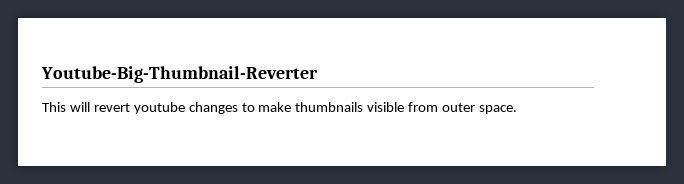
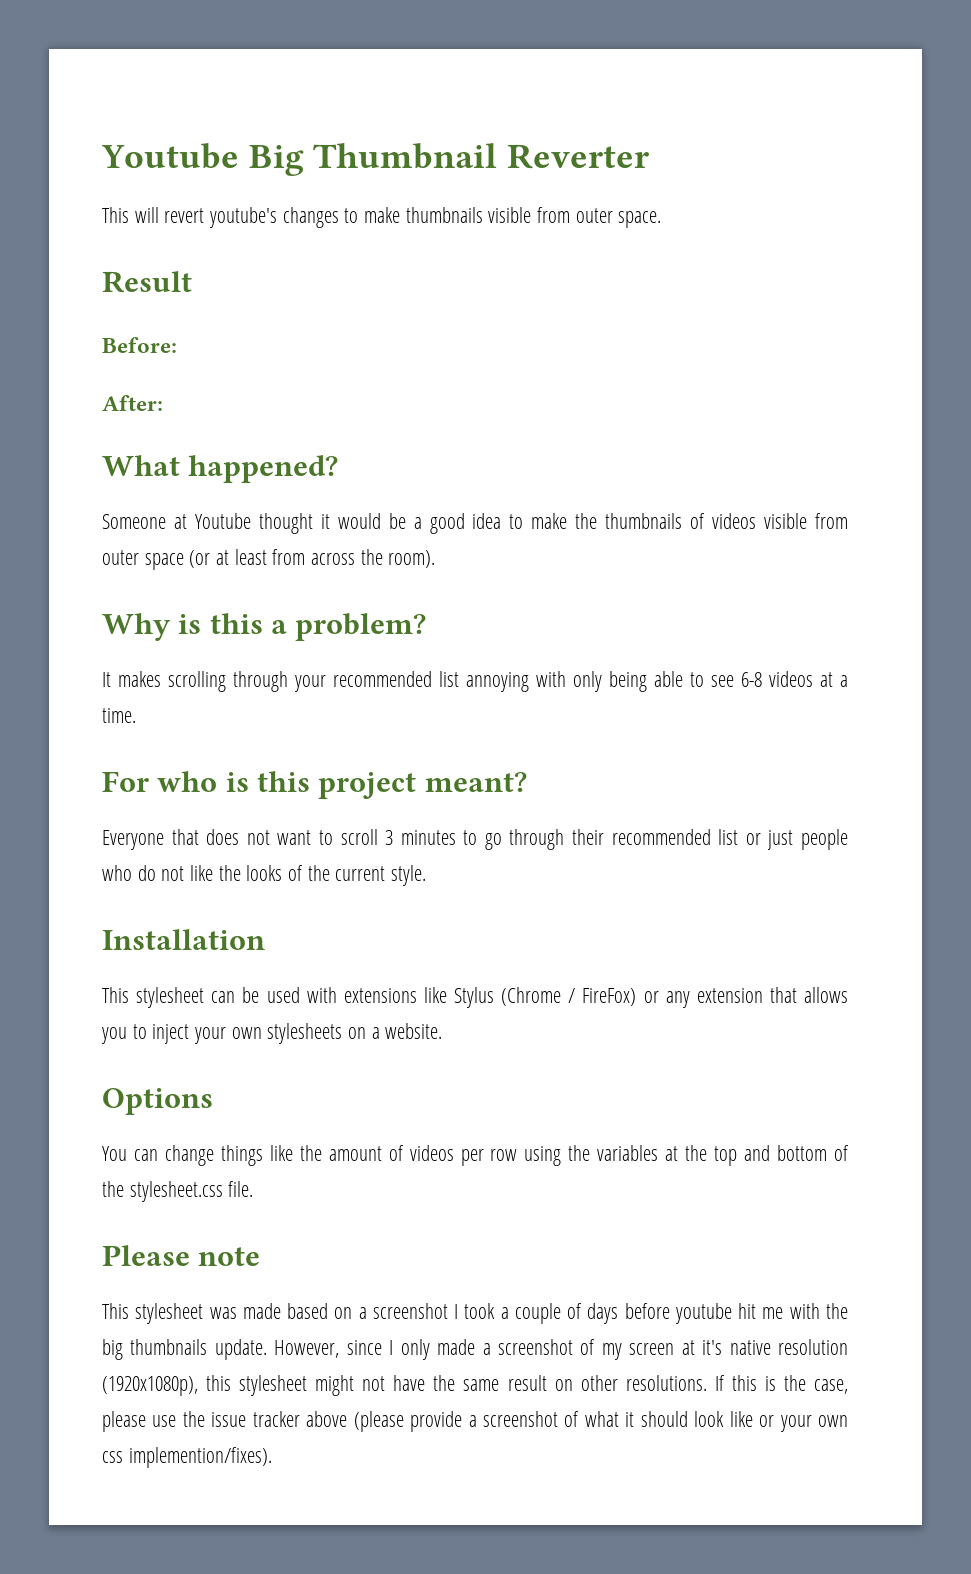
[41,66,318,83] Youtube-Big-Thumbnail-Reverter -> [101,143,650,176] Youtube Big Thumbnail Reverter
[133,102,185,114] youtube -> [209,207,278,228] youtube's
(518, 109) none -> [102,271,192,293] [102,337,177,353] [102,395,163,411] [102,455,339,483] [102,513,848,534] [102,549,436,570] [102,613,427,641] [102,671,848,692] [102,708,136,723] [102,771,527,799] [102,829,848,850] [102,865,427,886] [102,929,265,950] [102,987,848,1008] [101,1023,443,1044] [102,1088,213,1115] [102,1145,849,1166] [102,1181,254,1202] [102,1245,261,1266] [102,1303,849,1324] [102,1339,848,1360] [102,1375,848,1396] [102,1411,849,1432] [102,1447,272,1468] // Result // Before: // After: // What happened? // Someone at Youtube thought it would be a good idea to make the thumbnails of videos visible from outer space (or at least from across the room). // Why is this a problem? // It makes scrolling through your recommended list annoying with only being able to see 6-8 videos at a time. // For who is this project meant? // Everyone that does not want to scroll 3 minutes to go through their recommended list or just people who do not like the looks of the current style. // Installation // This stylesheet can be used with extensions like Stylus (Chrome / FireFox) or any extension that allows you to inject your own stylesheets on a website. // Options // You can change things like the amount of videos per row using the variables at the top and bottom of the stylesheet.css file. // Please note // This stylesheet was made based on a screenshot I took a couple of days before youtube hit me with the big thumbnails update. However, since I only made a screenshot of my screen at it's native resolution (1920x1080p), this stylesheet might not have the same result on other resolutions. If this is the case, please use the issue tracker above (please provide a screenshot of what it should look like or your own css implemention/fixes).

